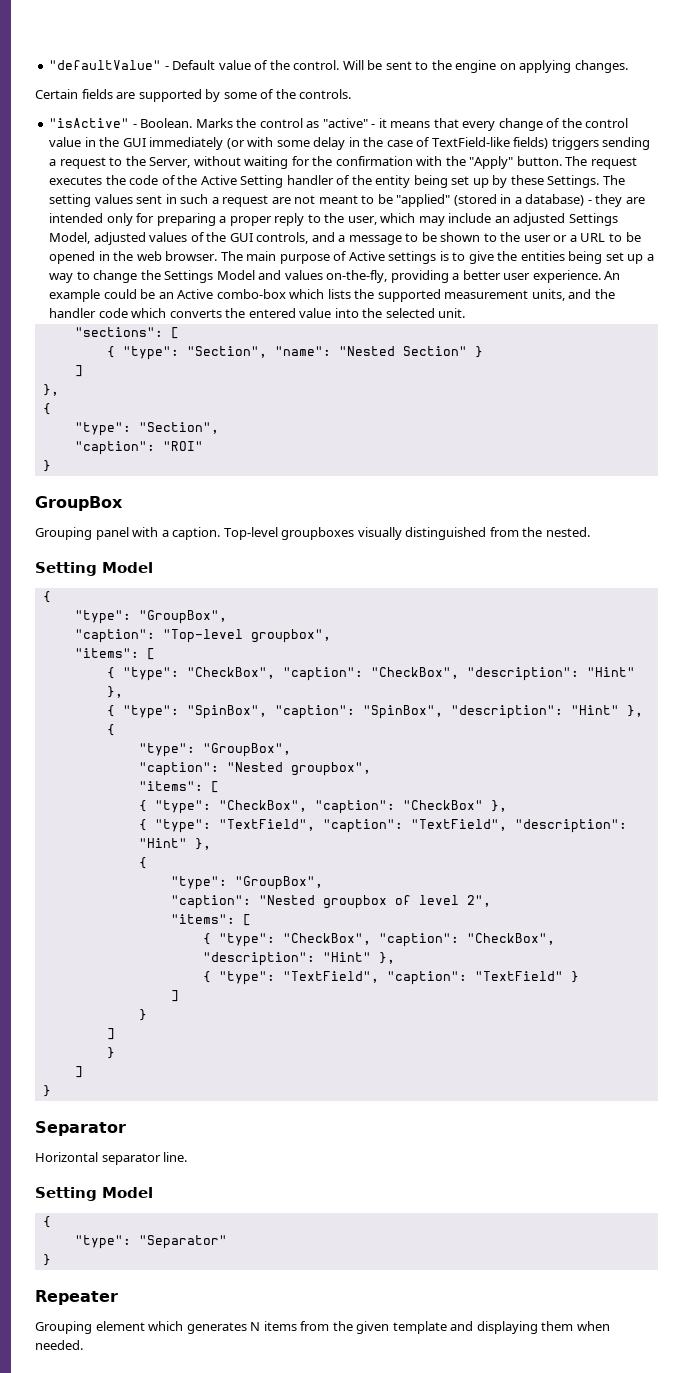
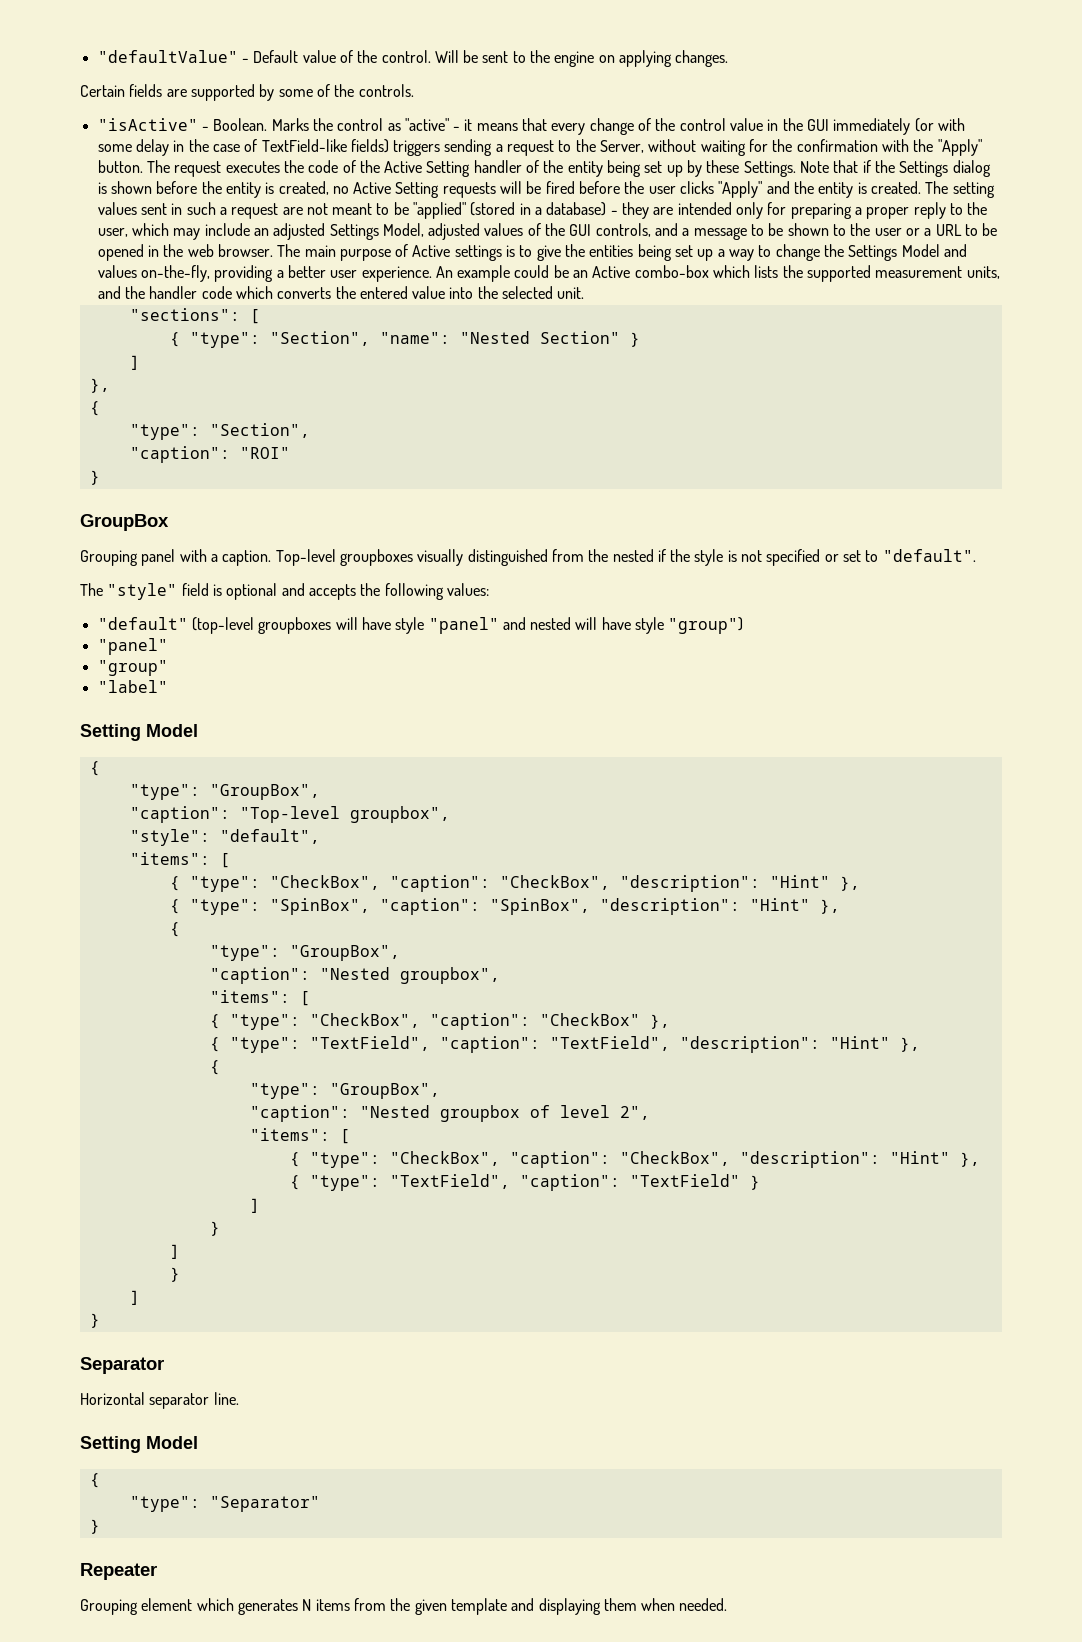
(600, 181) none -> [800,160,991,177] [97,181,921,198] Note that if the Settings dialog is shown before the entity is created, no Active Setting requests will be fired before the user clicks "Apply" and the entity is created.
[545,527,590,537] nested. -> [612,549,976,566] [80,583,489,600] [97,617,744,634] [97,638,168,655] [97,660,168,676] [97,680,168,693] nested if the style is not specified or set to "default". // The "style" field is optional and accepts the following values: // "default" (top-level groupboxes will have style "panel" and nested will have style "group") // "panel" // "group" // "label"
(331, 636) none -> [129,829,320,846] // "style": "default",

